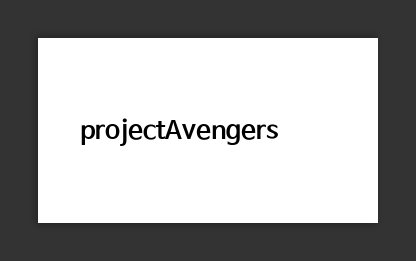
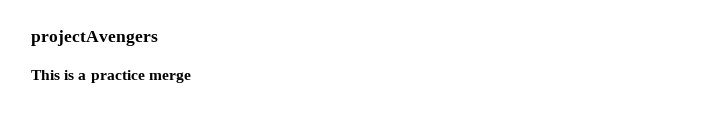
(278, 132) none -> [31,70,191,83] // This is a practice merge

